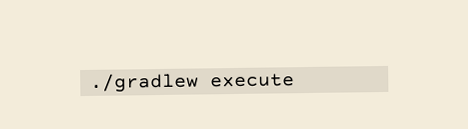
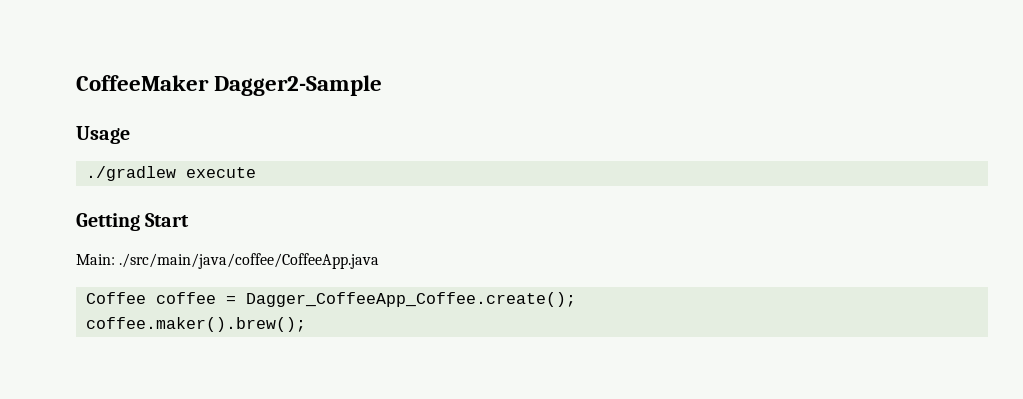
(89, 82) none -> [76,75,383,96] [76,126,130,144] CoffeeMaker Dagger2-Sample // Usage //
(295, 80) none -> [76,213,190,231] [76,253,380,269] [85,292,576,307] [85,317,306,332] // Getting Start // Main: ./src/main/java/coffee/CoffeeApp.java // Coffee coffee = Dagger_CoffeeApp_Coffee.create(); // coffee.maker().brew();

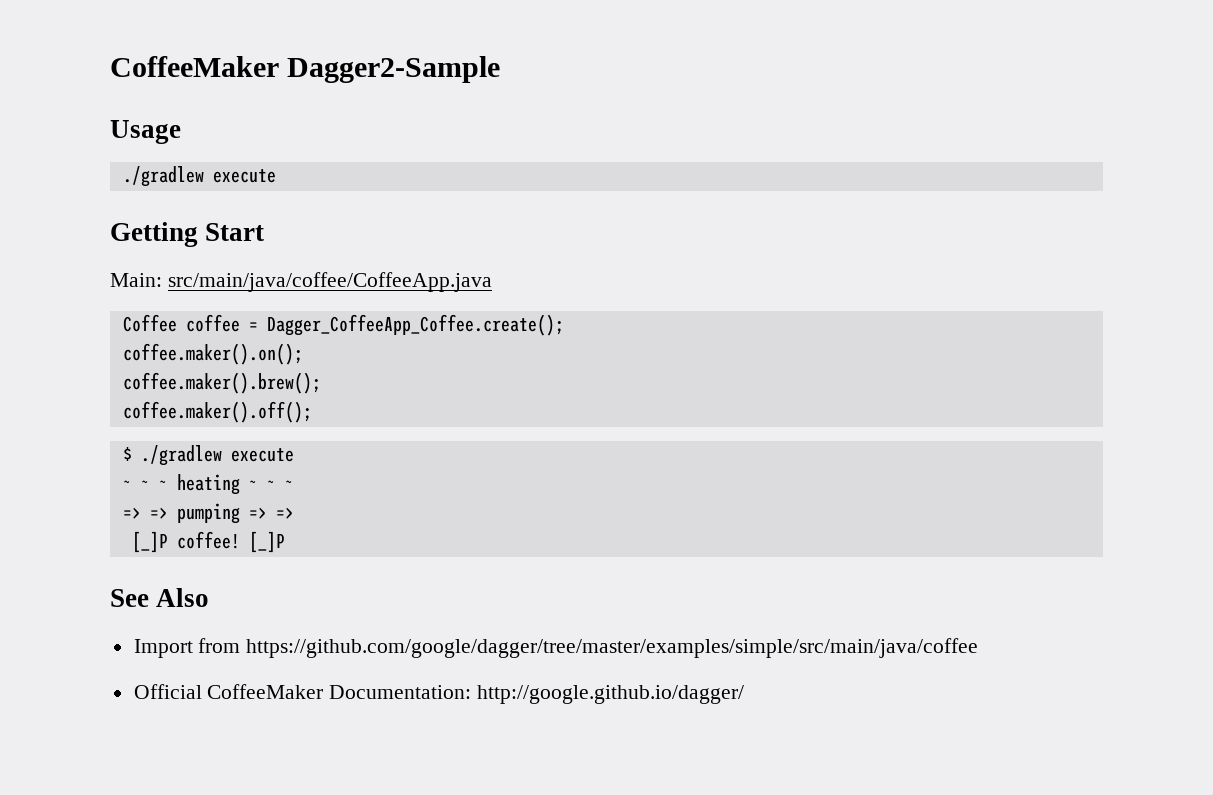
[119,253,380,269] ./src/main/java/coffee/CoffeeApp.java -> [167,272,492,292] src/main/java/coffee/CoffeeApp.java
(576, 299) none -> [122,343,303,365] // coffee.maker().on();
(306, 324) none -> [122,401,312,423] [122,445,294,466] [122,474,294,495] [122,503,294,524] [131,531,285,553] [110,588,210,607] [133,638,979,658] [133,684,745,704] // coffee.maker().off(); // $ ./gradlew execute // ~ ~ ~ heating ~ ~ ~ // => => pumping => => // [_]P coffee! [_]P // See Also // Import from https://github.com/google/dagger/tree/master/examples/simple/src/main/java/coffee // Official CoffeeMaker Documentation: http://google.github.io/dagger/

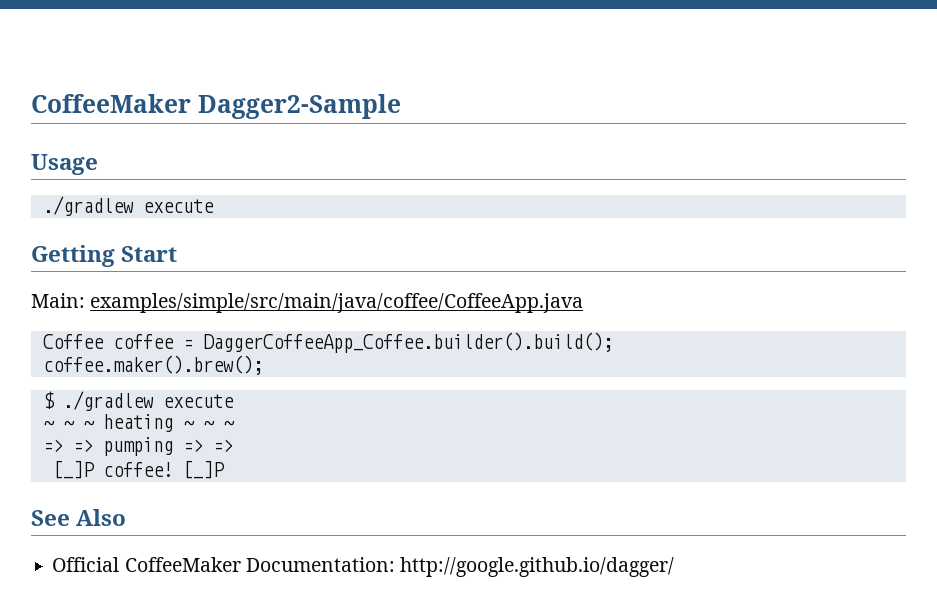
[167,272,492,292] src/main/java/coffee/CoffeeApp.java -> [90,293,584,313] examples/simple/src/main/java/coffee/CoffeeApp.java
[266,314,564,336] [122,343,303,365] Dagger_CoffeeApp_Coffee.create(); // coffee.maker().on(); -> [202,332,613,353] DaggerCoffeeApp_Coffee.builder().build();
[122,401,312,423] // coffee.maker().off(); -> (263, 365) none
[133,638,979,658] // Import from https://github.com/google/dagger/tree/master/examples/simple/src/main/java/coffee -> (127, 517) none

